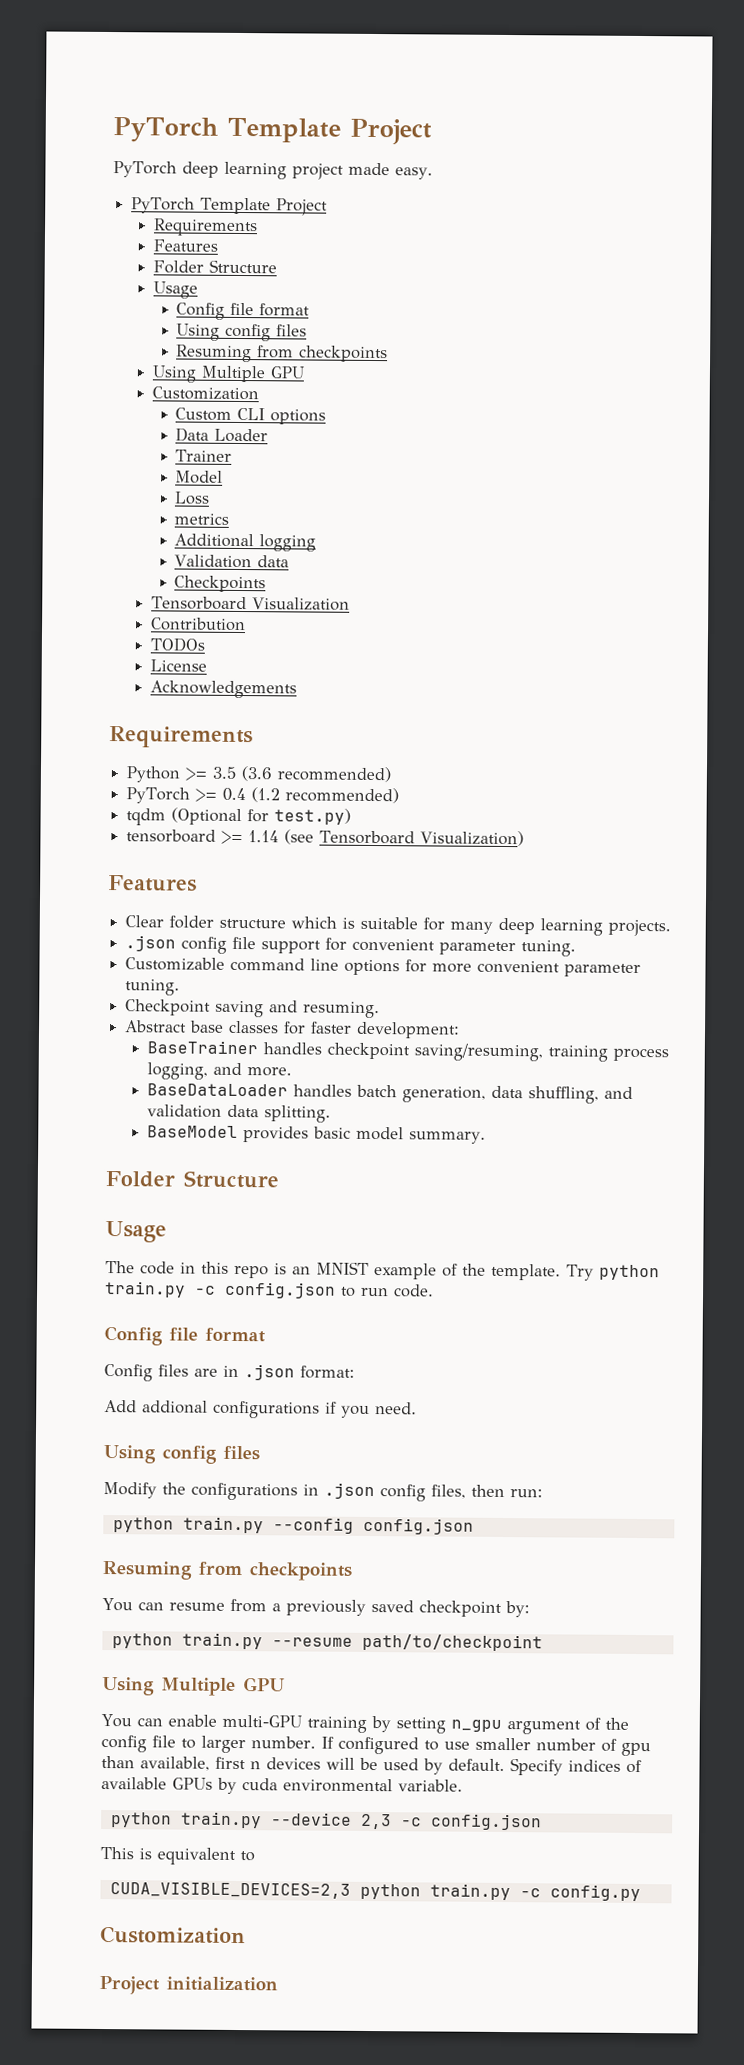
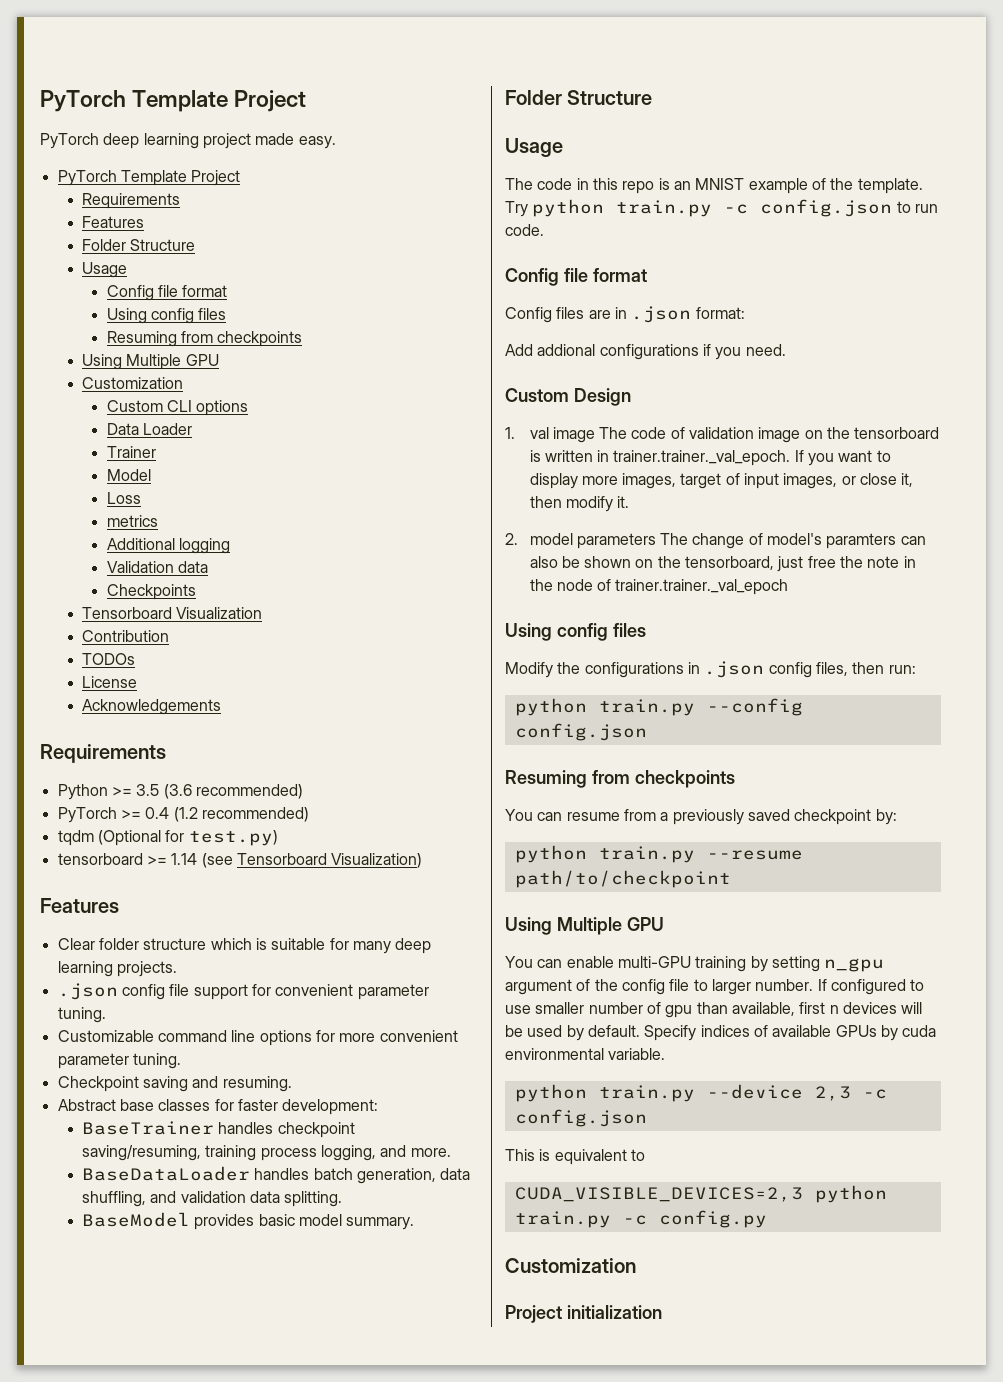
(417, 1408) none -> [505,388,631,406] [505,427,940,443] [529,450,891,466] [529,473,914,489] [529,496,630,512] [505,533,926,549] [529,556,916,572] [529,579,789,595] // Custom Design // 1. val image The code of validation image on the tensorboard is written in trainer.trainer._val_epoch. If you want to display more images, target of input images, or close it, then modify it. // 2. model parameters The change of model's paramters can also be shown on the tensorboard, just free the note in the node of trainer.trainer._val_epoch

